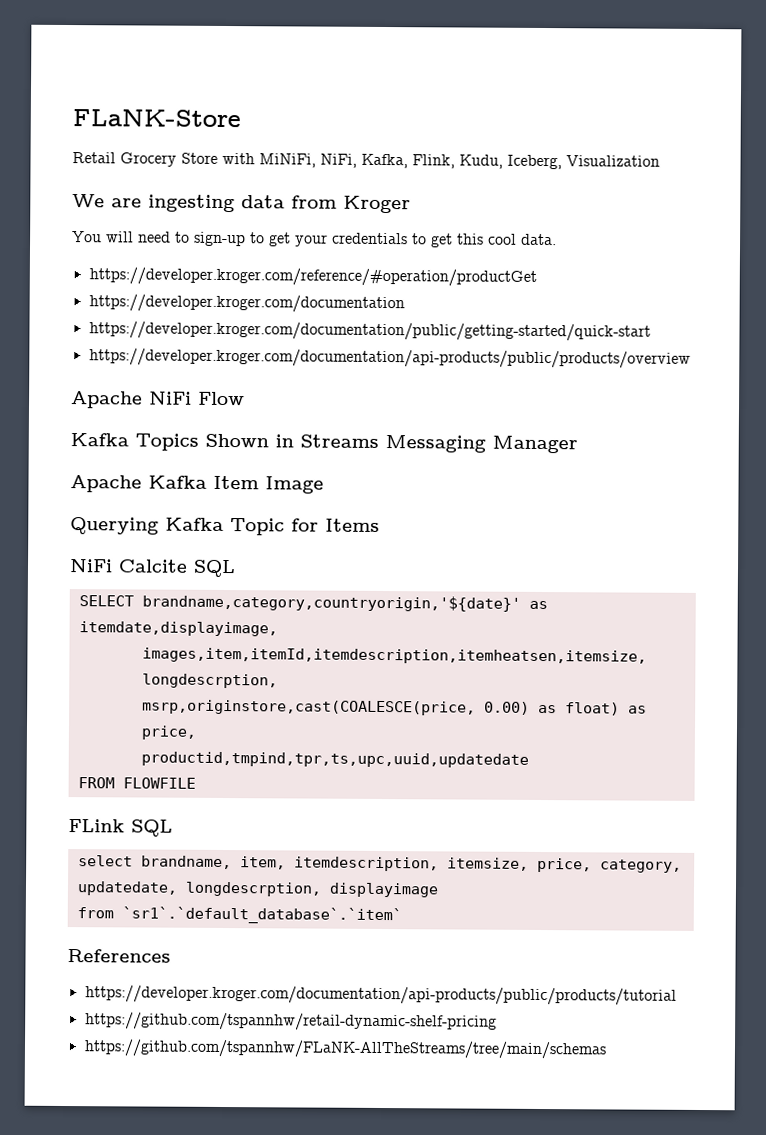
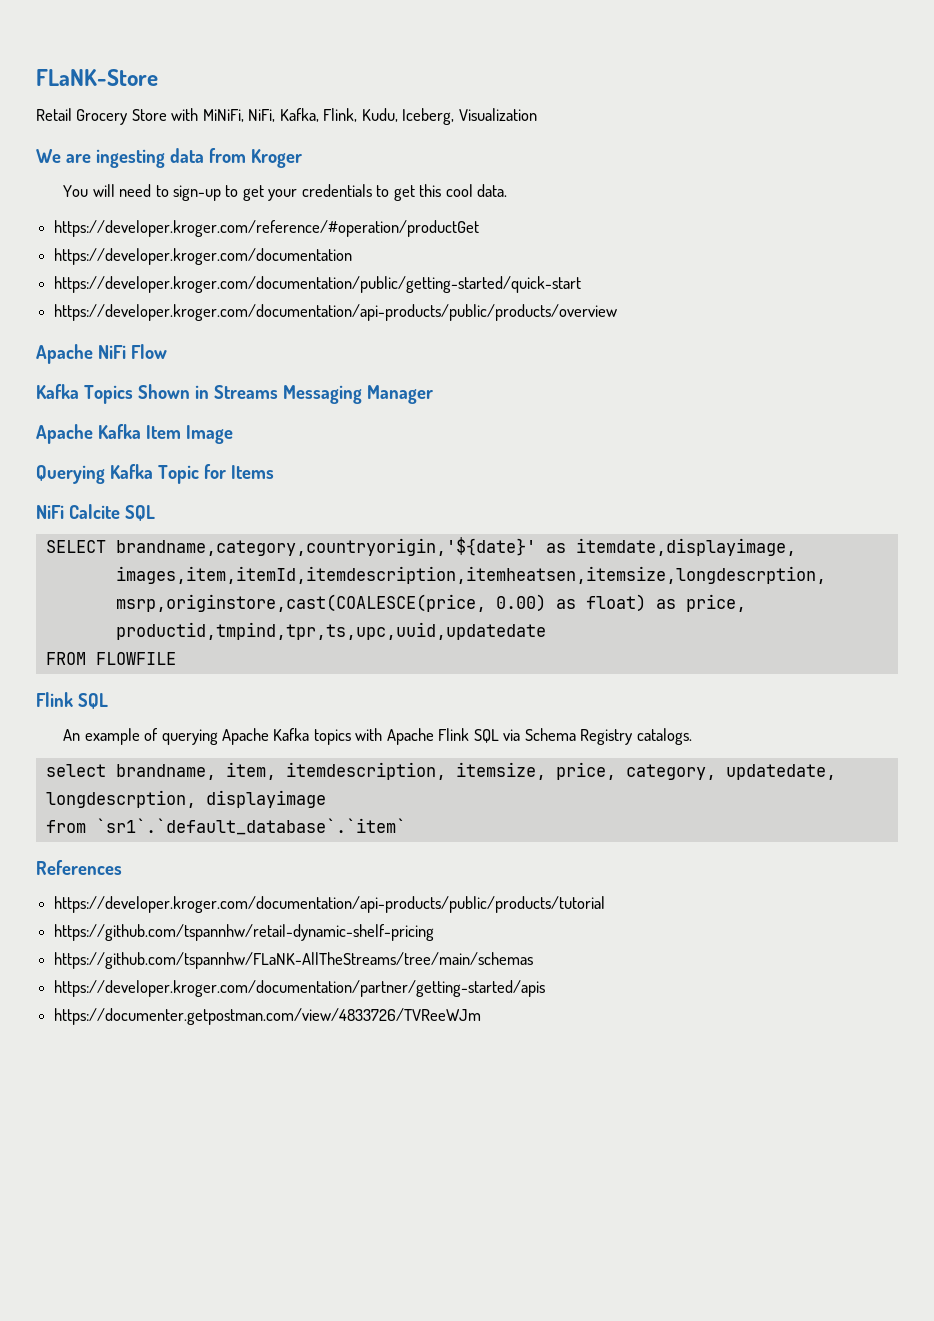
[68,819,173,837] FLink SQL -> [36,692,108,709] [63,728,692,745] Flink SQL // An example of querying Apache Kafka topics with Apache Flink SQL via Schema Registry catalogs.
(607, 1049) none -> [54,980,546,997] [54,1008,482,1025] // https://developer.kroger.com/documentation/partner/getting-started/apis // https://documenter.getpostman.com/view/4833726/TVReeWJm

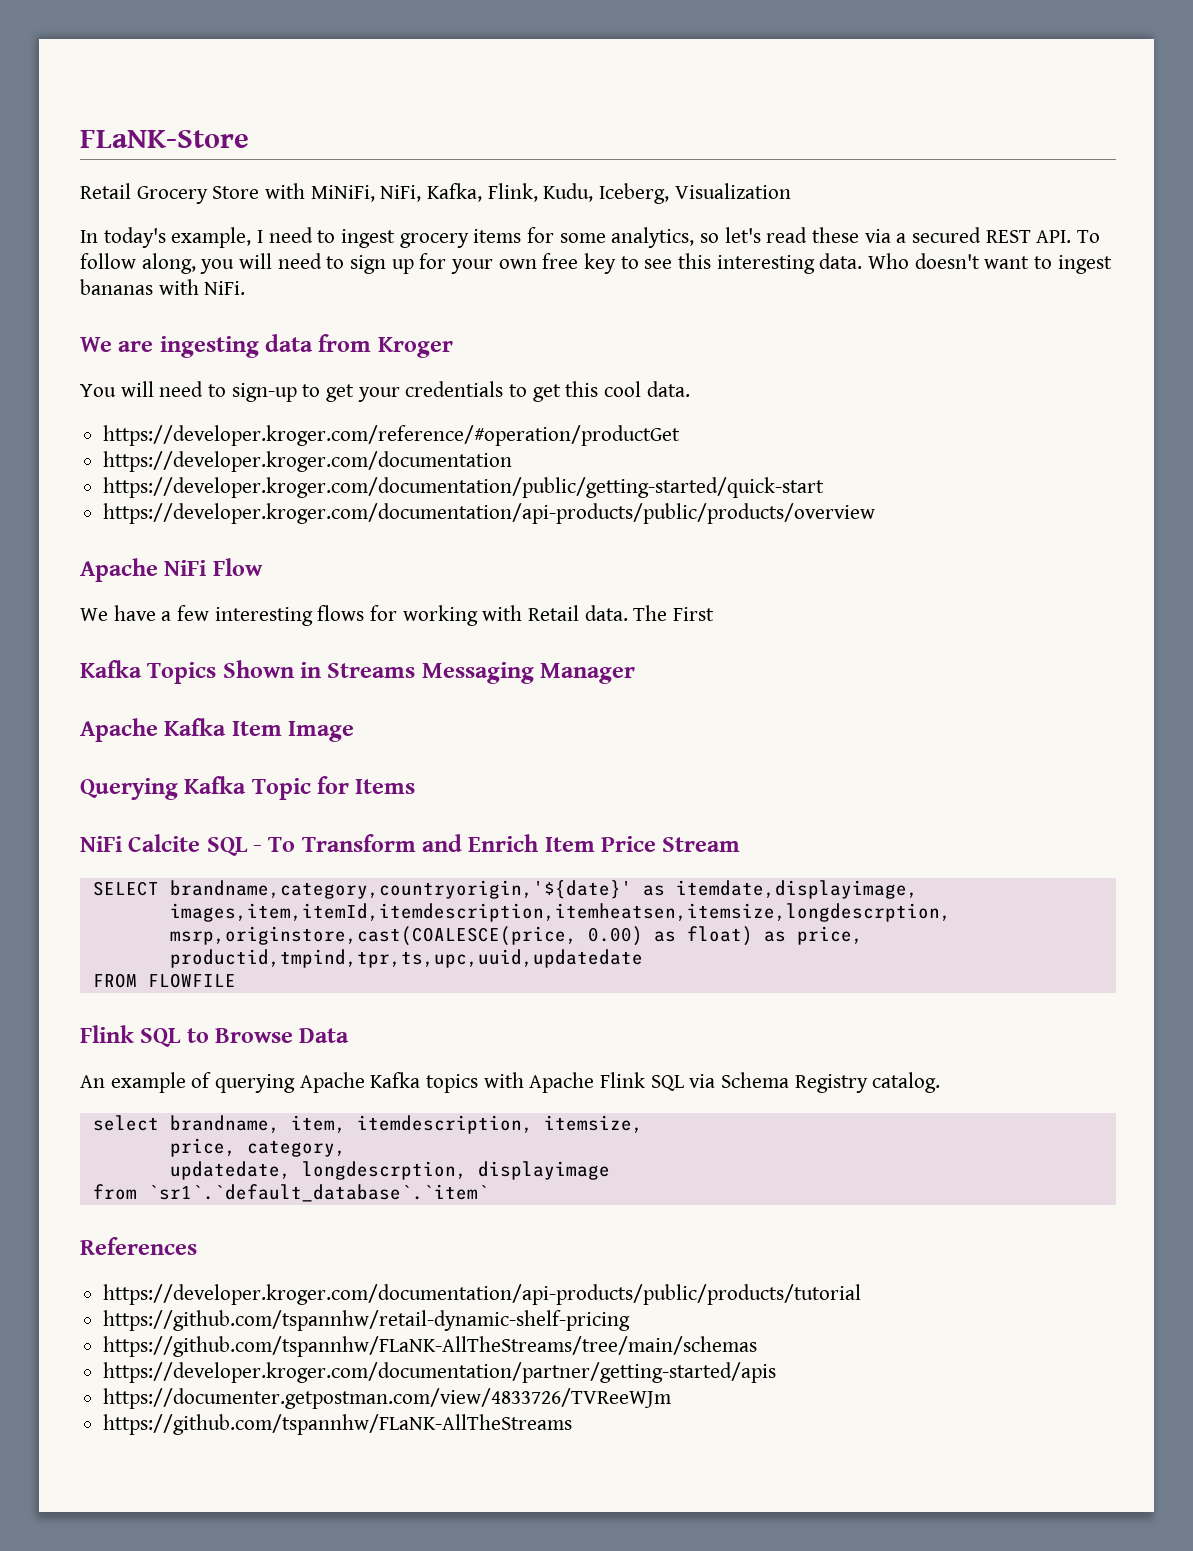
(537, 114) none -> [80,227,1101,248] [80,253,1112,274] [80,279,246,295] // In today's example, I need to ingest grocery items for some analytics, so let's read these via a secured REST API. To follow along, you will need to sign up for your own free key to see this interesting data. Who doesn't want to ingest bananas with NiFi.
(167, 351) none -> [80,605,715,626] // We have a few interesting flows for working with Retail data. The First
(155, 513) none -> [253,834,741,852] - To Transform and Enrich Item Price Stream
(108, 701) none -> [186,1028,350,1043] to Browse Data
[636,728,692,745] catalogs. -> [872,1072,941,1093] catalog.
(546, 771) none -> (643, 1124) //
(716, 772) none -> (346, 1148) //
(482, 1016) none -> [103,1414,573,1435] // https://github.com/tspannhw/FLaNK-AllTheStreams

